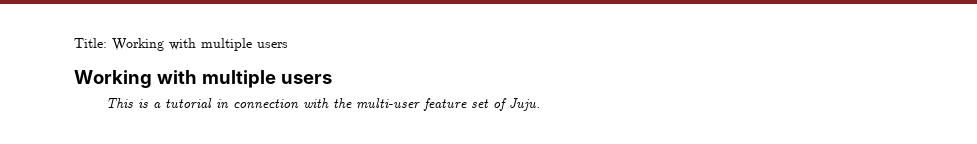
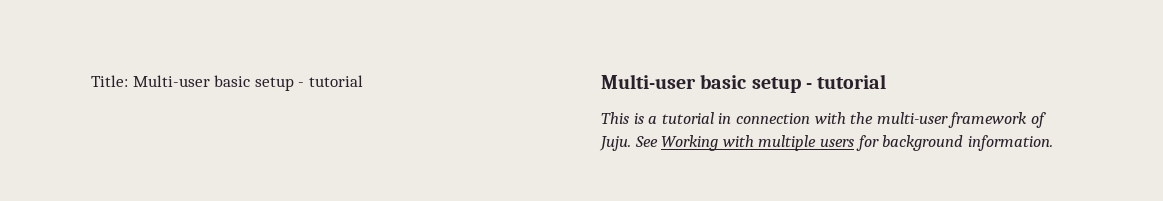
[112,38,288,51] [74,70,332,88] Working with multiple users // Working with multiple users -> [132,75,363,91] [601,74,887,93] Multi-user basic setup - tutorial // Multi-user basic setup - tutorial
[423,98,541,111] feature set of Juju. -> [948,112,1046,128] [599,135,1053,151] framework of Juju. See Working with multiple users for background information.

